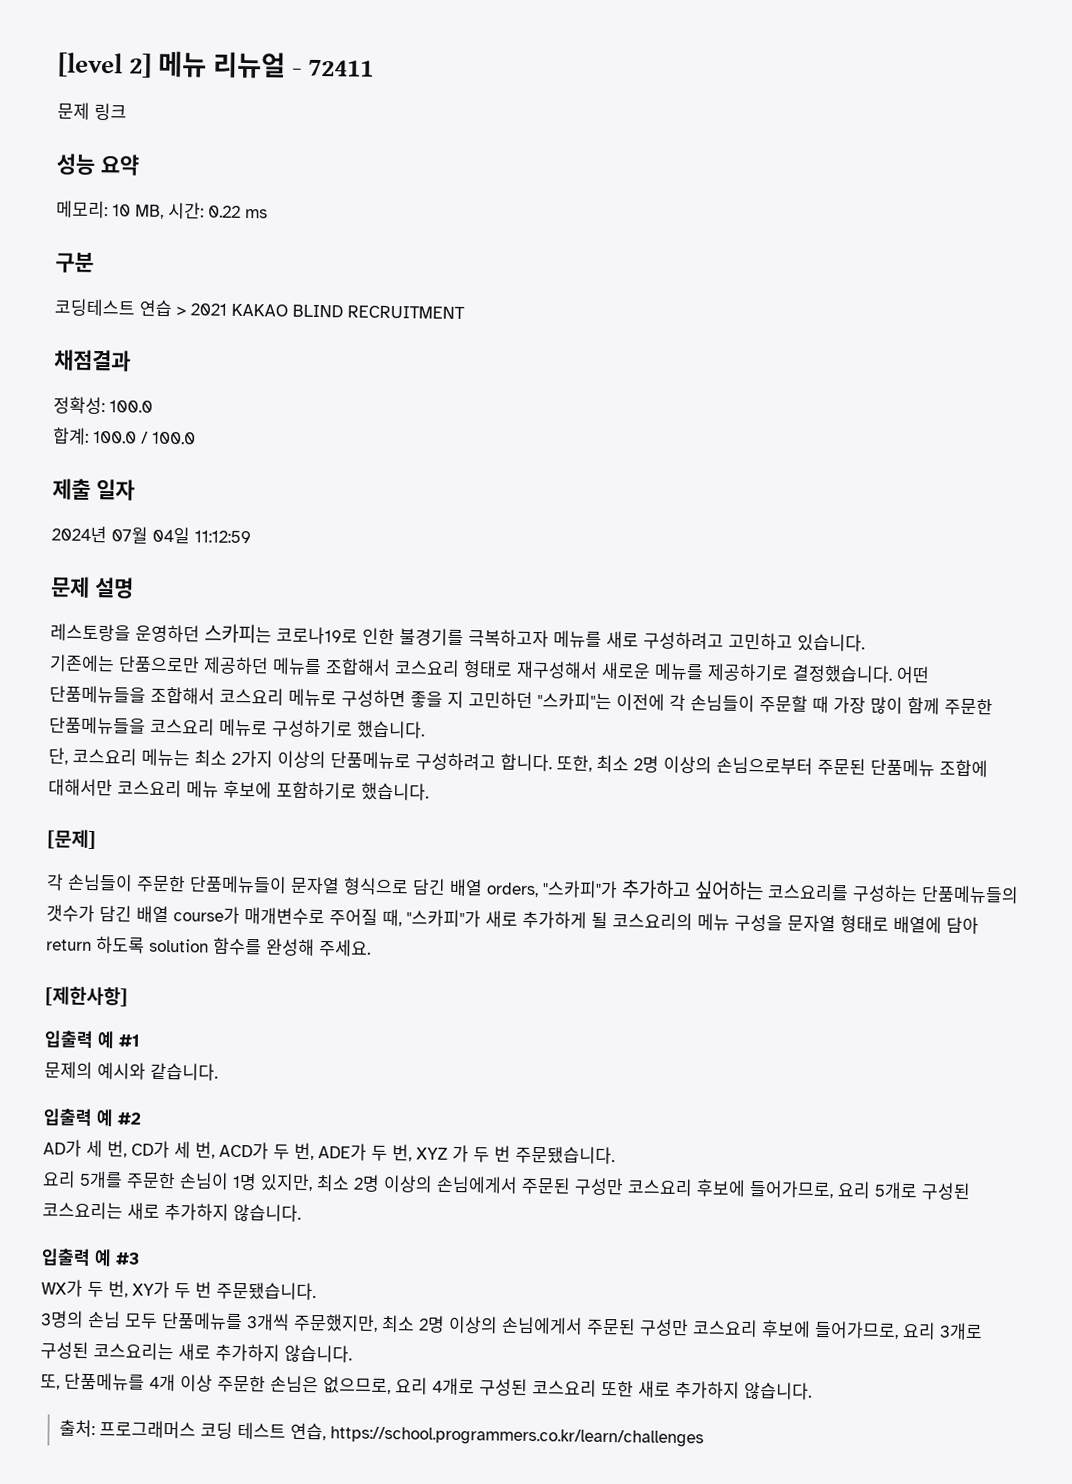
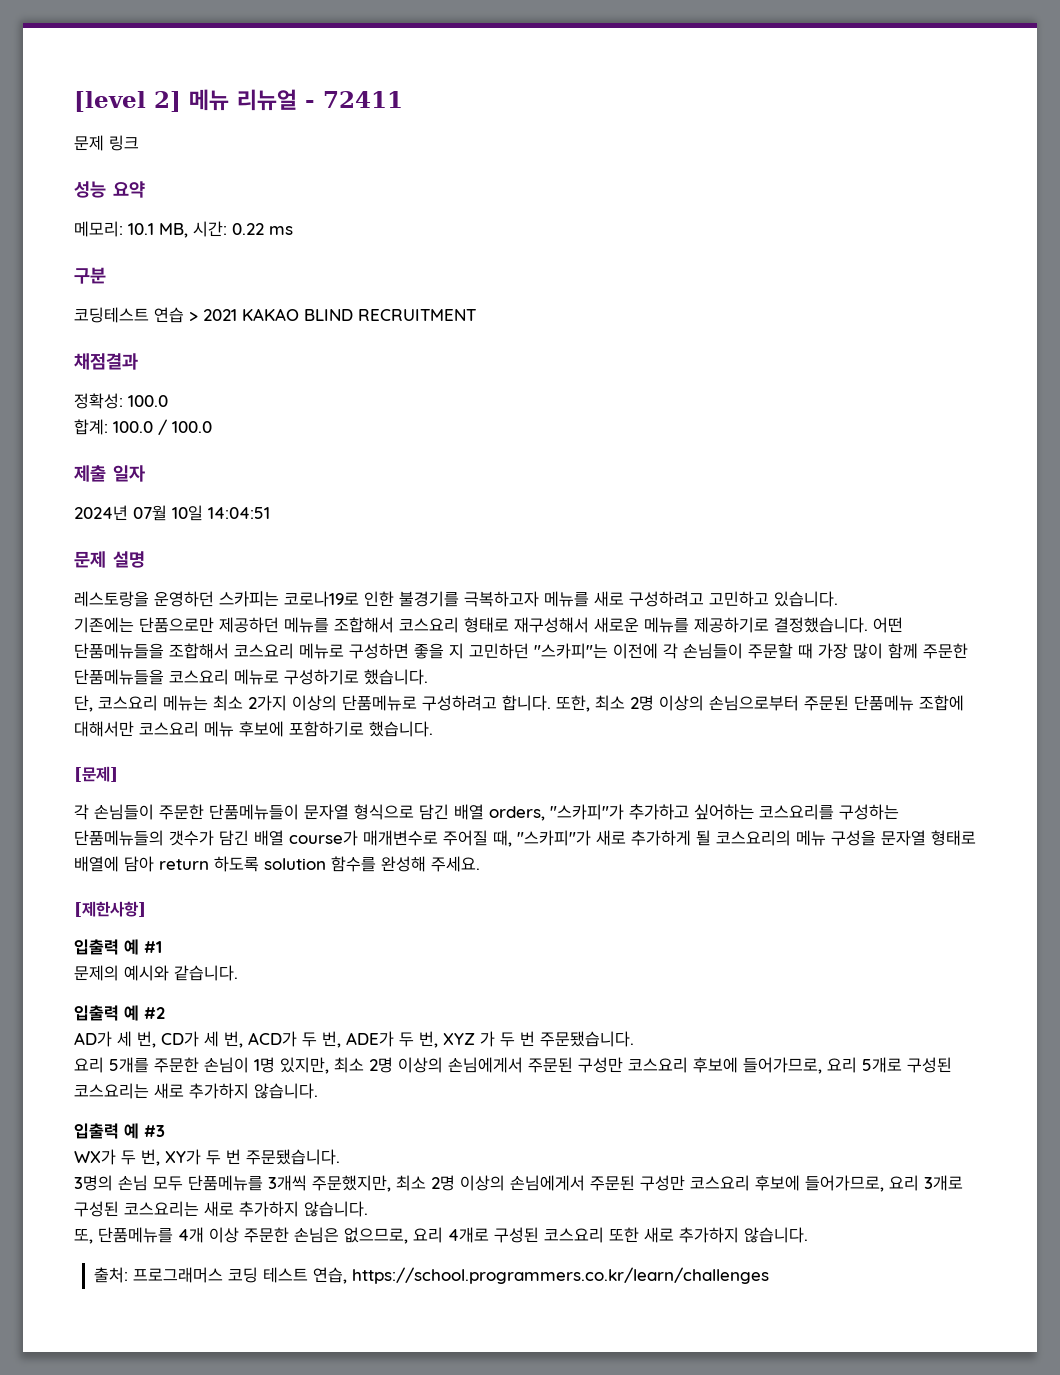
[112,204,131,217] 10 -> [128,223,154,235] 10.1
[152,526,251,545] 04일 11:12:59 -> [172,505,270,521] 10일 14:04:51

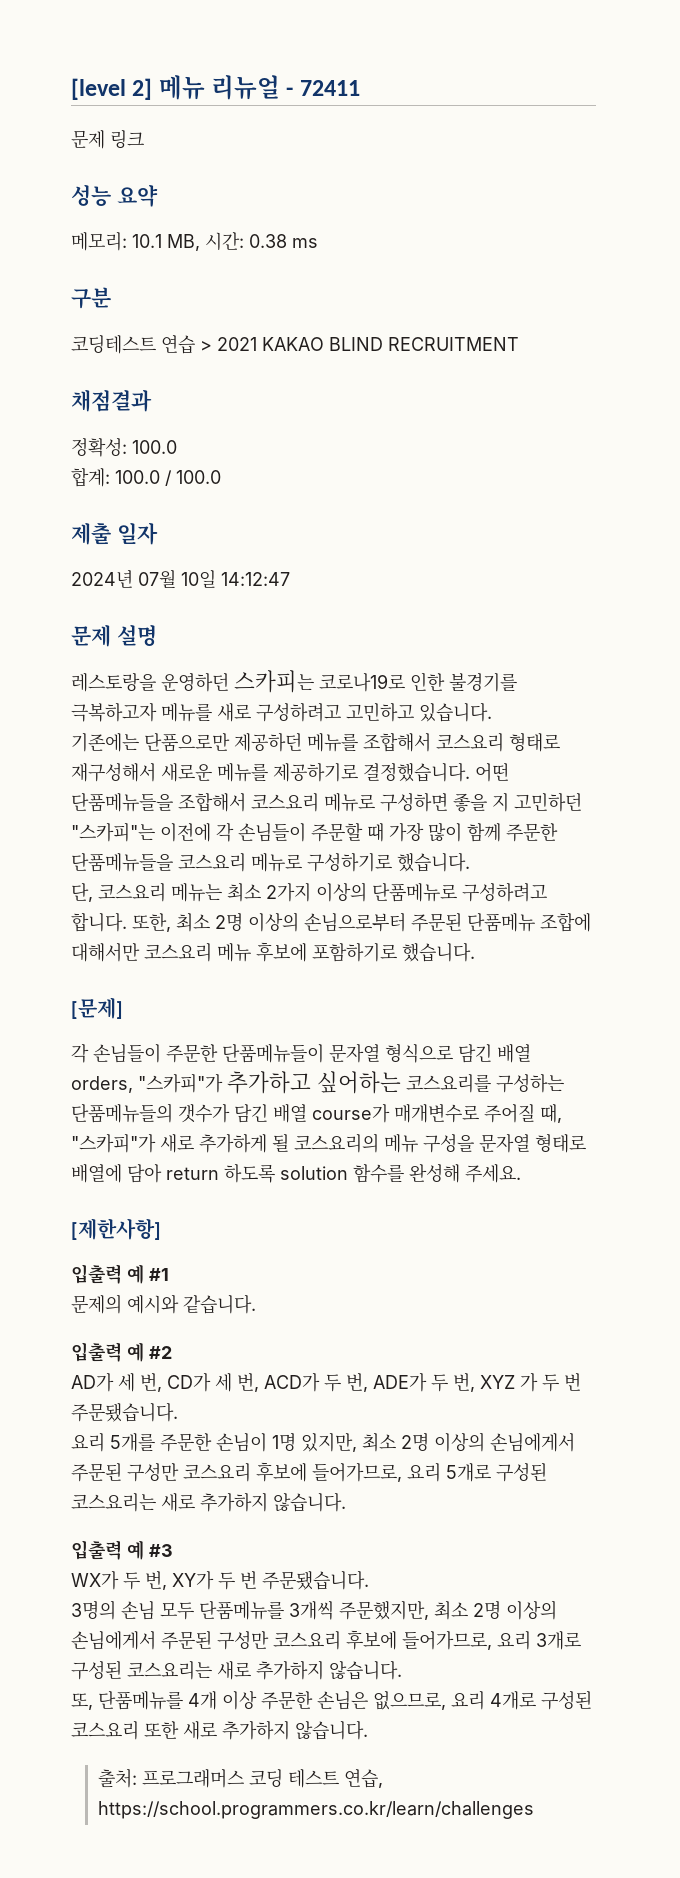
[232,223,264,235] 0.22 -> [249,234,287,248] 0.38
[208,507,270,519] 14:04:51 -> [221,572,290,586] 14:12:47

